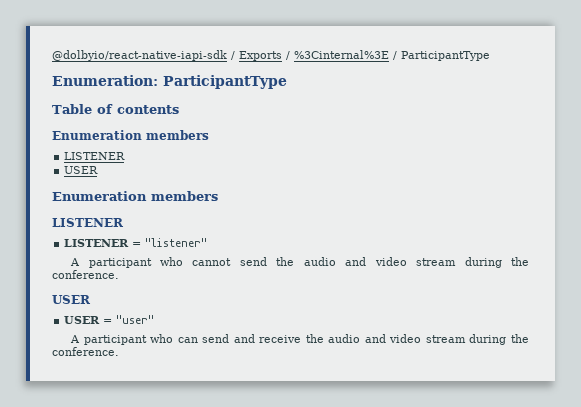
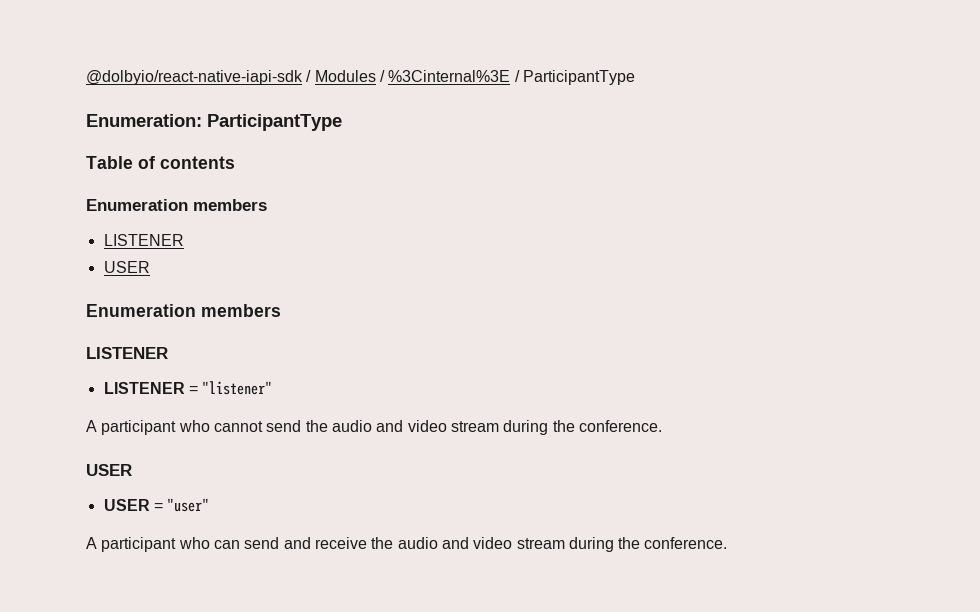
[239,51,282,61] Exports -> [314,70,376,82] Modules

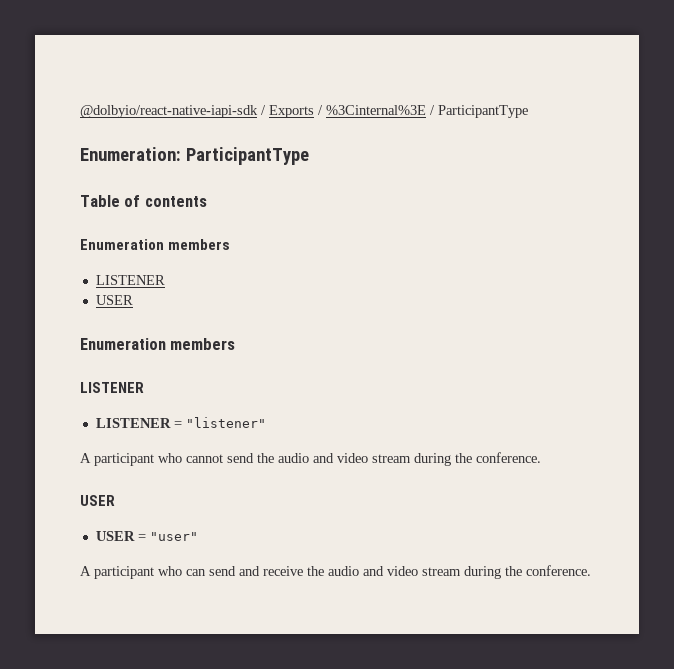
[314,70,376,82] Modules -> [269,105,314,118] Exports

